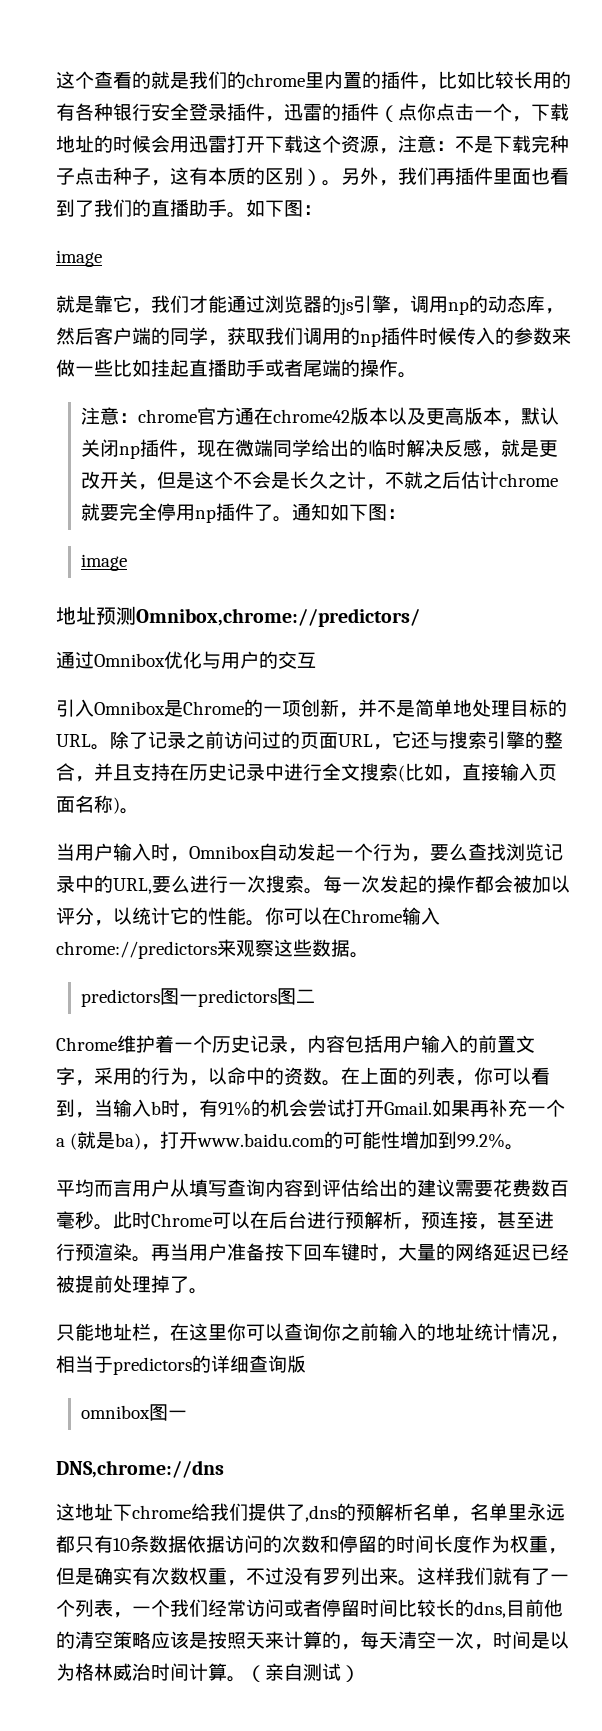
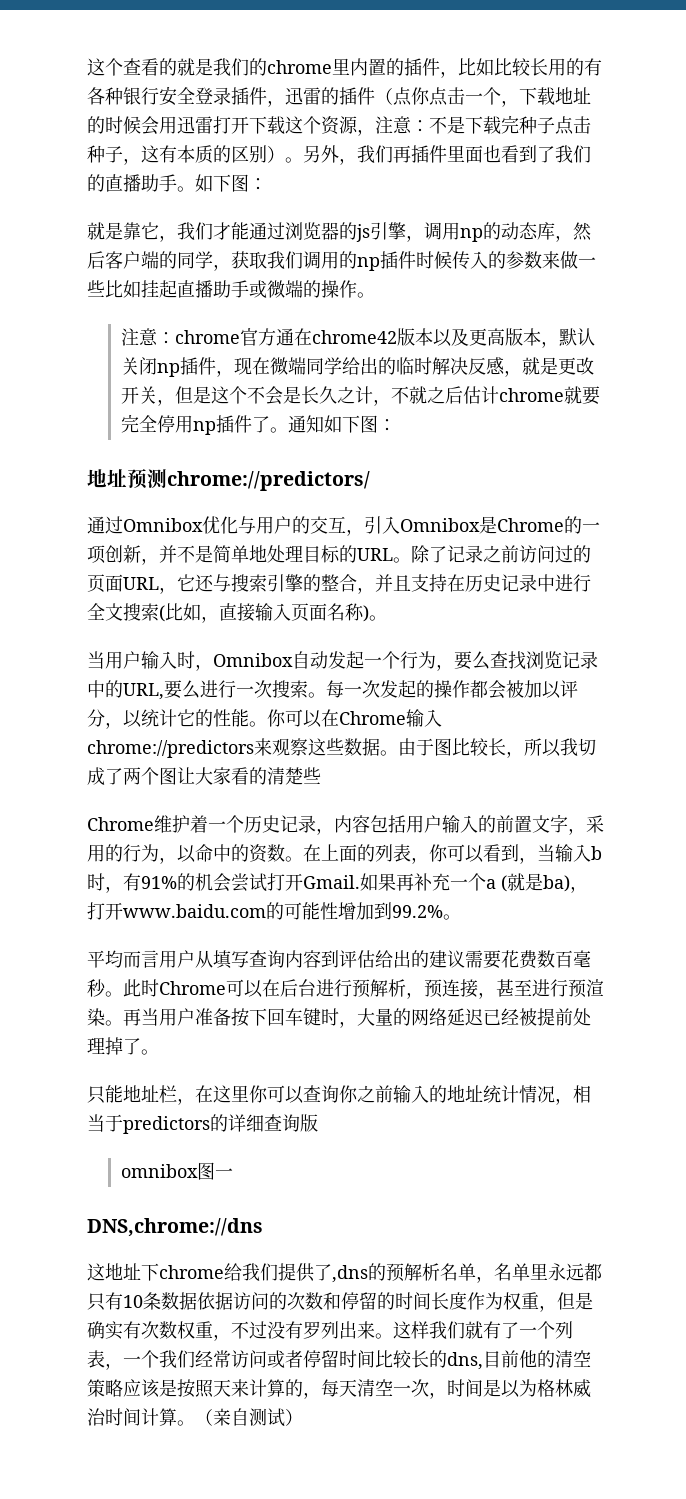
[56,250,102,267] // image -> (267, 184) none
[284,359,322,377] 者尾 -> [267,280,285,298] 微
[81,554,128,571] // image -> (396, 425) none
[136,608,420,627] Omnibox,chrome://predictors/ -> [167,471,370,491] chrome://predictors/
(316, 660) // -> [346,529,364,536] ，
[81,988,316,1007] // predictors图一predictors图二 -> [398,738,596,758] [87,767,321,785] 由于图比较长，所以我切成了两个图让大家看的清楚些

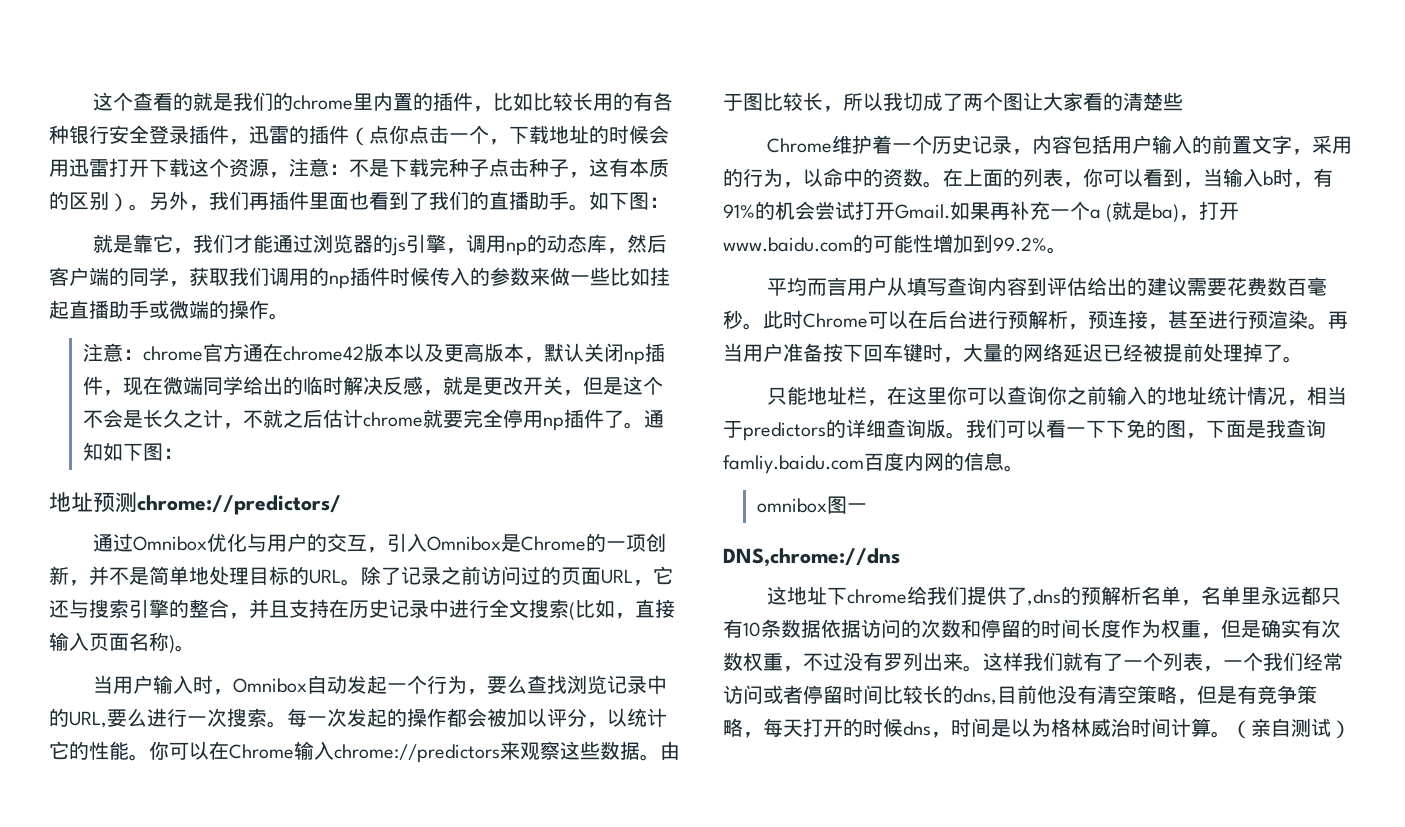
(318, 1123) none -> [946,419,1326,439] [723,452,1024,474] 。我们可以看一下下免的图，下面是我查询famliy.baidu.com百度内网的信息。
[537,1350,555,1368] 的 -> [1057,685,1097,704] 没有
[123,1379,429,1399] 应该是按照天来计算的，每天清空一次 -> [1177,685,1317,705] [723,718,931,738] ，但是有竞争策略，每天打开的时候dns

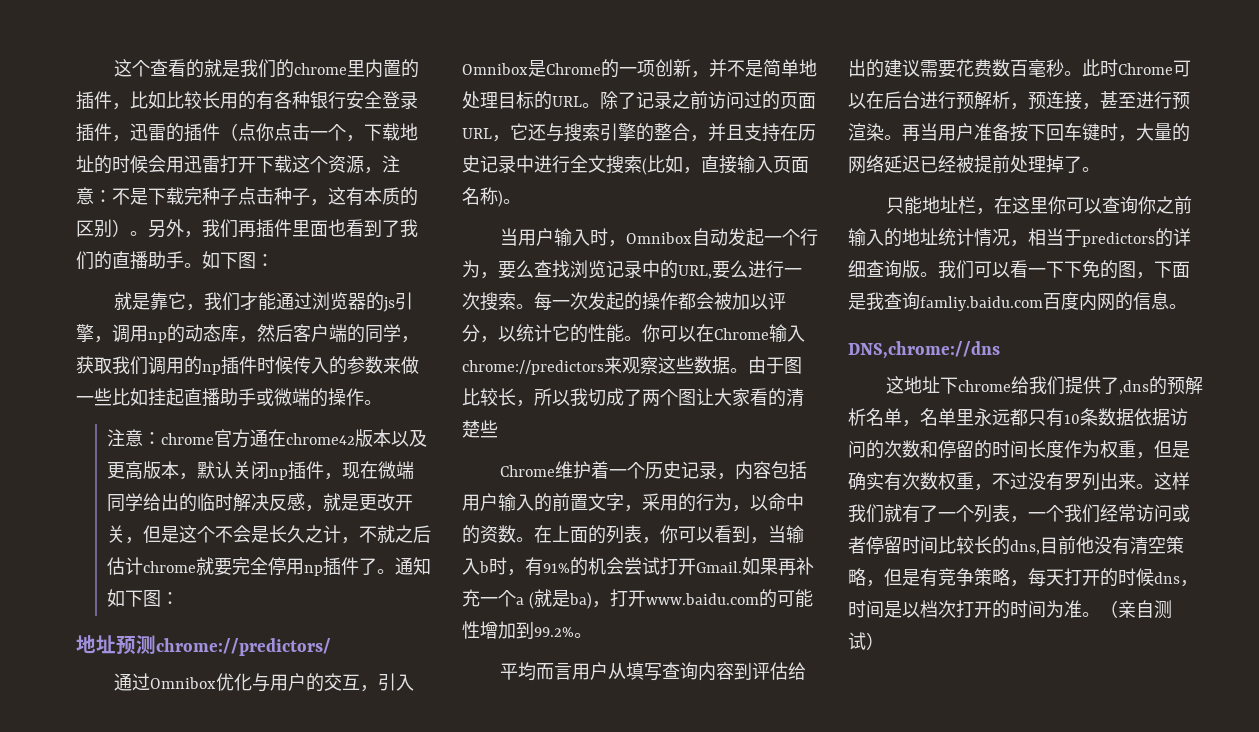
[756,496,867,514] // omnibox图一 -> (1187, 306) none
[1031,718,1211,737] 为格林威治时间计算 -> [920,600,1082,619] 档次打开的时间为准

